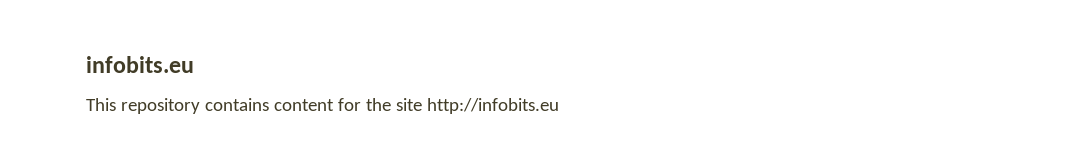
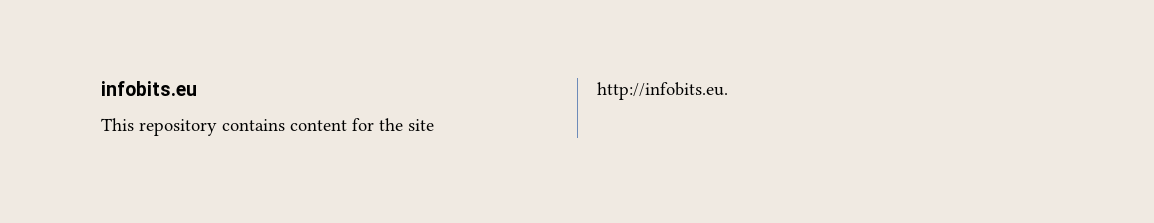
[426,98,559,114] http://infobits.eu -> [597,82,728,100] http://infobits.eu.

